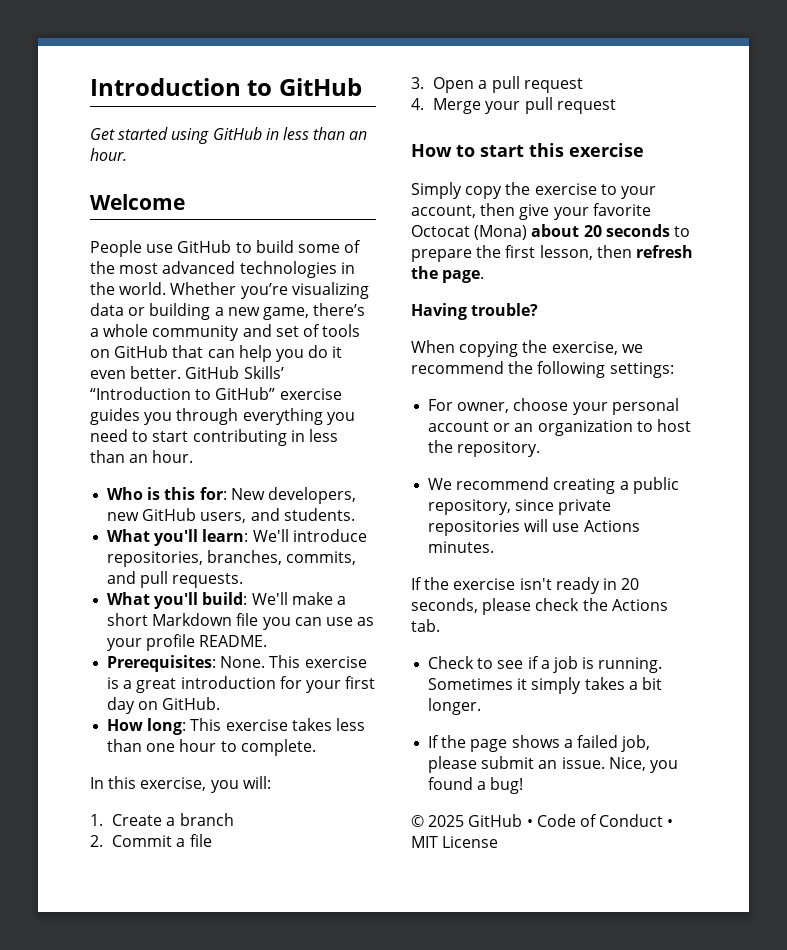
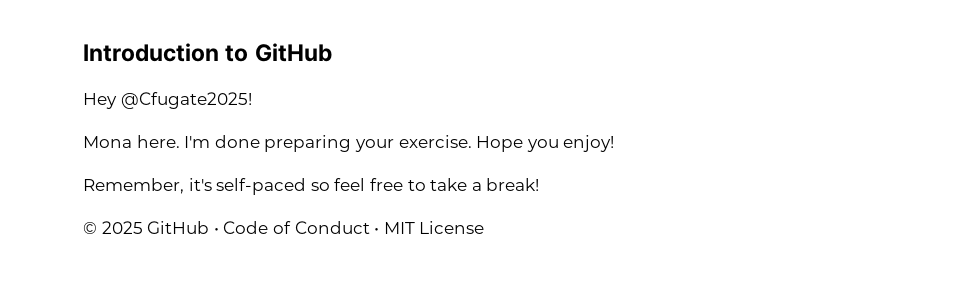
[90,127,368,144] [90,148,127,161] [90,194,185,210] [90,240,362,257] [90,261,355,278] [90,282,369,299] [90,303,366,320] [90,324,361,341] [90,345,343,362] [90,366,284,379] [90,387,342,400] [90,408,355,425] [90,429,338,446] [90,450,194,463] [107,487,356,504] [107,508,355,523] [107,529,367,546] [107,550,357,567] [107,571,244,588] [107,592,346,609] [107,613,375,630] [107,634,268,651] [107,655,367,672] [107,676,376,693] [107,697,221,714] [107,718,365,735] [107,739,316,756] [90,776,271,793] [90,813,234,826] [90,834,212,847] [411,76,583,93] [411,97,616,114] [411,143,644,157] [411,182,656,199] [411,203,651,220] [411,224,690,240] [411,245,693,262] [411,266,485,283] [411,303,539,320] [411,340,643,357] [411,361,674,378] [428,398,679,415] [428,419,691,436] [428,440,541,457] [428,477,679,494] [428,499,612,515] [428,519,640,536] [428,541,495,553] [411,577,640,594] [411,598,668,615] [411,619,440,632] [428,656,663,673] [428,677,662,694] [428,698,482,715] [428,735,651,752] [428,756,678,773] [428,777,524,794] Get started using GitHub in less than an hour. // Welcome // People use GitHub to build some of the most advanced technologies in the world. Whether you’re visualizing data or building a new game, there’s a whole community and set of tools on GitHub that can help you do it even better. GitHub Skills’ “Introduction to GitHub” exercise guides you through everything you need to start contributing in less than an hour. // Who is this for: New developers, new GitHub users, and students. // What you'll learn: We'll introduce repositories, branches, commits, and pull requests. // What you'll build: We'll make a short Markdown file you can use as your profile README. // Prerequisites: None. This exercise is a great introduction for your first day on GitHub. // How long: This exercise takes less than one hour to complete. // In this exercise, you will: // 1. Create a branch // 2. Commit a file // 3. Open a pull request // 4. Merge your pull request // How to start this exercise // Simply copy the exercise to your account, then give your favorite Octocat (Mona) about 20 seconds to prepare the first lesson, then refresh the page. // Having trouble? // When copying the exercise, we recommend the following settings: // For owner, choose your personal account or an organization to host the repository. // We recommend creating a public repository, since private repositories will use Actions minutes. // If the exercise isn't ready in 20 seconds, please check the Actions tab. // Check to see if a job is running. Sometimes it simply takes a bit longer. // If the page shows a failed job, please submit an issue. Nice, you found a bug! -> [83,92,252,109] [83,135,615,152] [83,178,540,195] Hey @Cfugate2025! // Mona here. I'm done preparing your exercise. Hope you enjoy! // Remember, it's self-paced so feel free to take a break!

